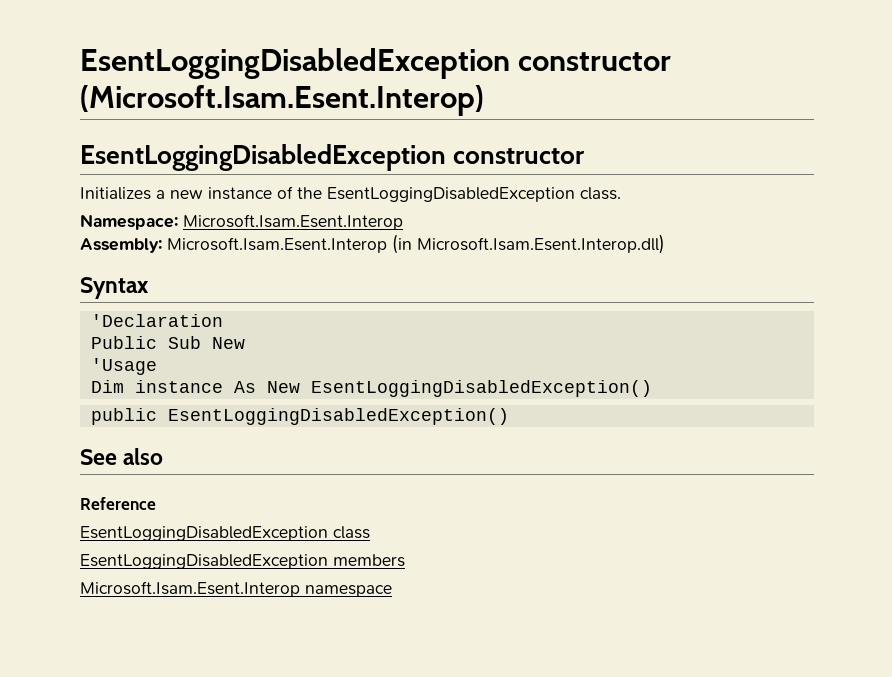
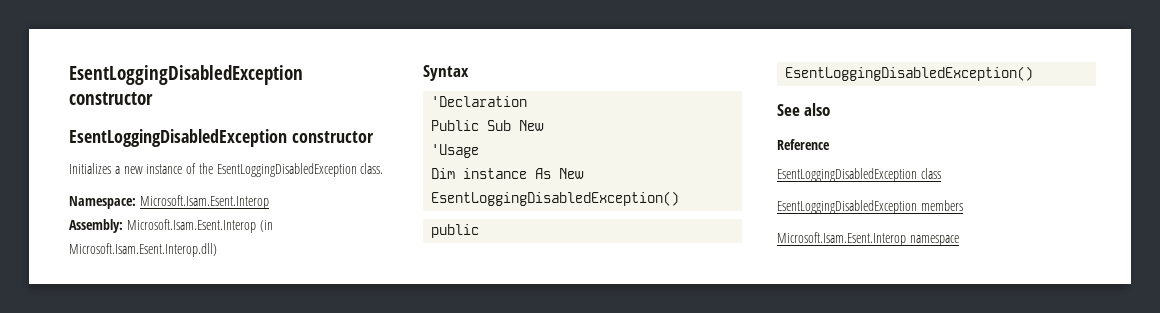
[80,48,672,79] [80,85,484,116] EsentLoggingDisabledException constructor (Microsoft.Isam.Esent.Interop) -> [69,65,303,85] [69,92,153,105] EsentLoggingDisabledException constructor

